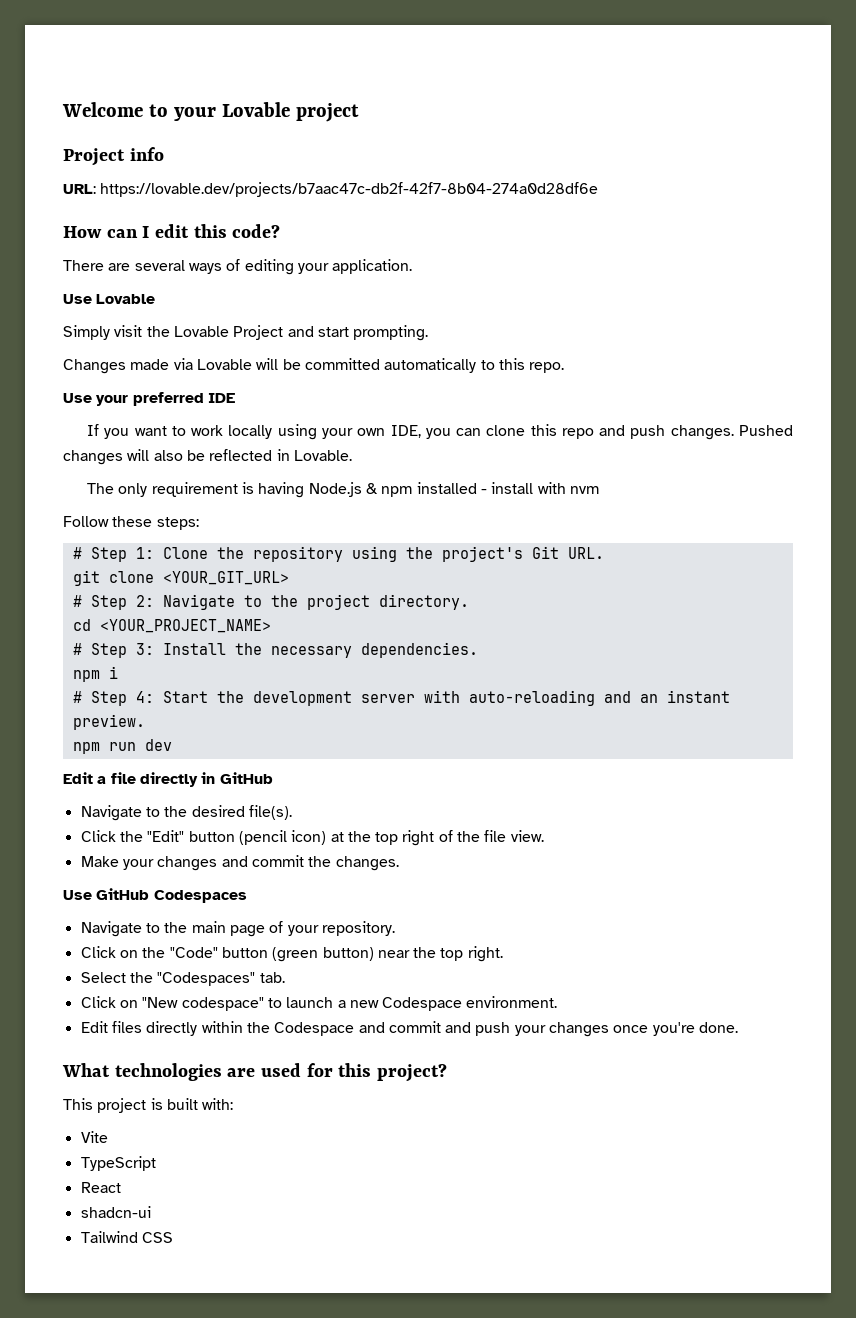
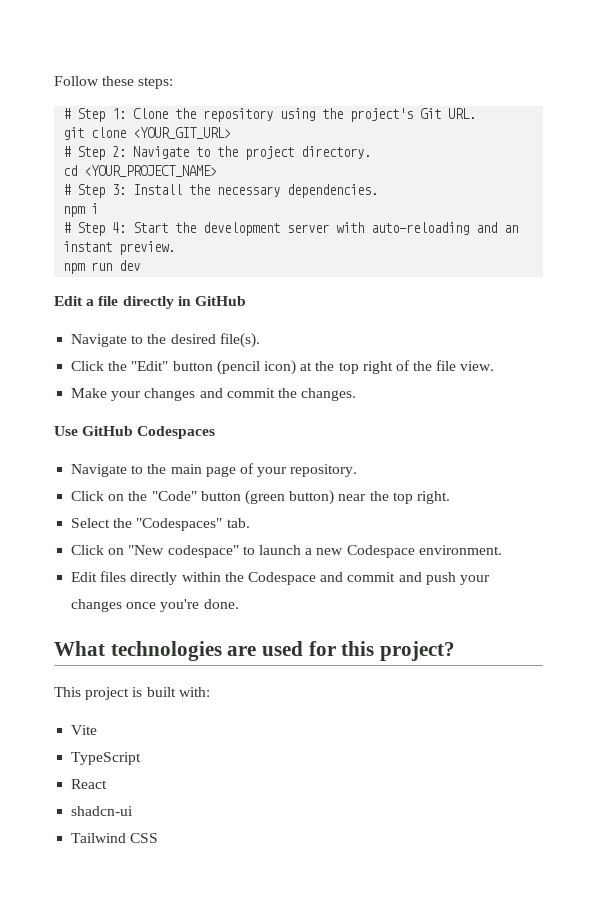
[62,102,359,122] [63,147,164,166] [63,182,599,197] [63,224,281,238] [63,259,413,275] [63,294,156,304] [63,325,429,341] [63,358,565,374] [63,392,235,406] [87,424,794,440] [63,449,352,465] [87,482,599,498] Welcome to your Lovable project // Project info // URL: https://lovable.dev/projects/b7aac47c-db2f-42f7-8b04-274a0d28df6e // How can I edit this code? // There are several ways of editing your application. // Use Lovable // Simply visit the Lovable Project and start prompting. // Changes made via Lovable will be committed automatically to this repo. // Use your preferred IDE // If you want to work locally using your own IDE, you can clone this repo and push changes. Pushed changes will also be reflected in Lovable. // The only requirement is having Node.js & npm installed - install with nvm // -> (54, 81) none

